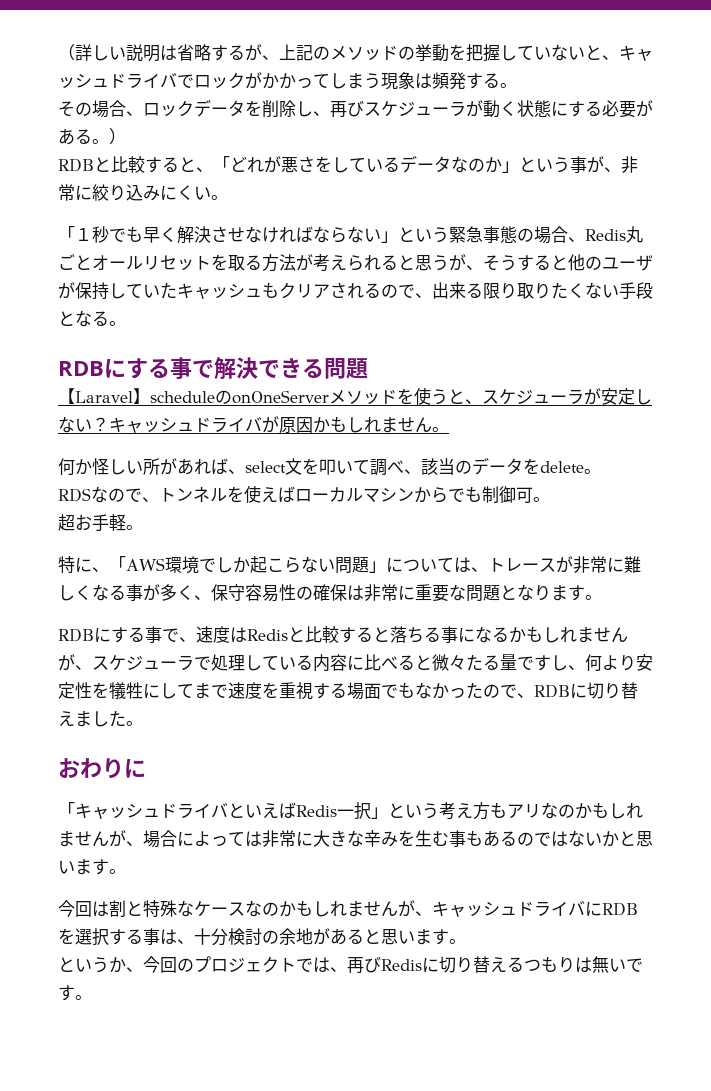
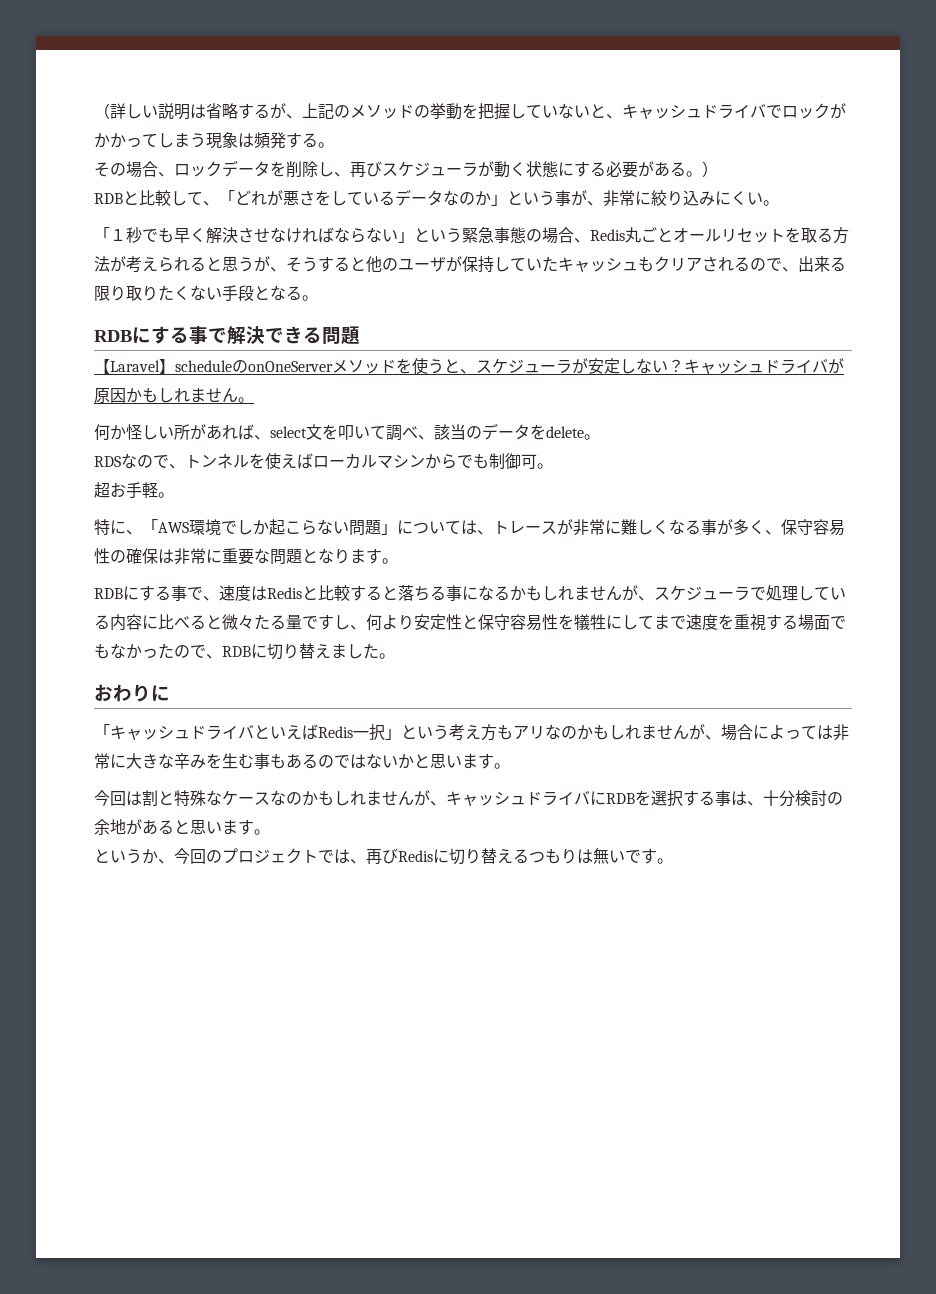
[145,157,196,173] すると -> [171,191,203,206] して
(92, 690) none -> [462,614,558,631] と保守容易性

